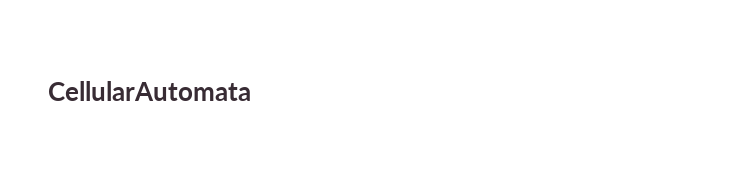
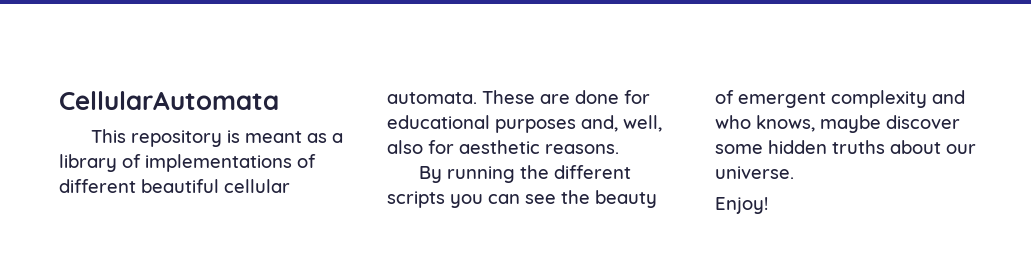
(251, 91) none -> [90,129,343,147] [59,154,316,172] [59,179,290,193] [387,90,650,104] [387,115,662,133] [387,140,619,154] [418,165,631,183] [387,190,657,208] [715,90,965,108] [715,115,960,133] [715,140,976,154] [715,166,794,179] [715,197,768,214] // This repository is meant as a library of implementations of different beautiful cellular automata. These are done for educational purposes and, well, also for aesthetic reasons. // By running the different scripts you can see the beauty of emergent complexity and who knows, maybe discover some hidden truths about our universe. // Enjoy!

